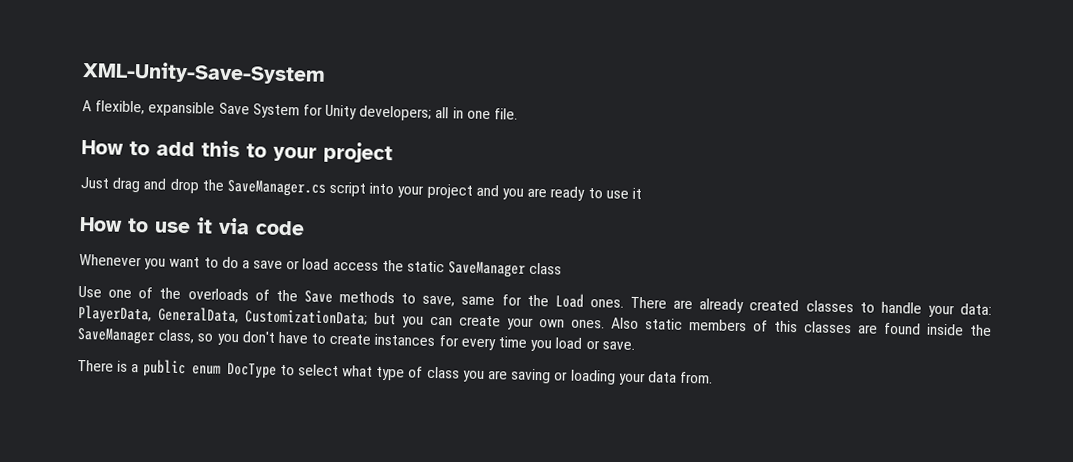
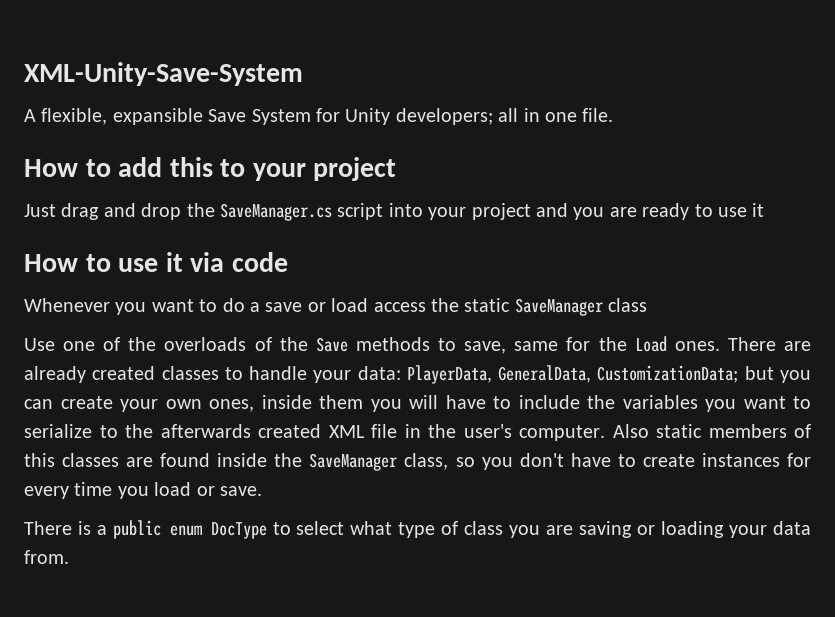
[571,319,605,329] ones. -> [209,395,811,412] [24,424,605,441] ones, inside them you will have to include the variables you want to serialize to the afterwards created XML file in the user's computer.

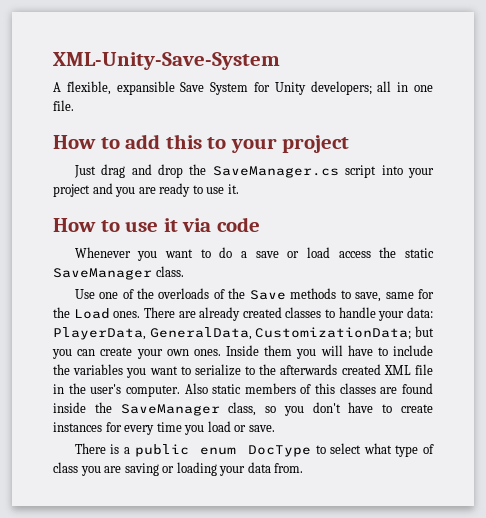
[752,203,765,217] it -> [227,184,239,194] it.
[608,298,648,312] class -> [155,266,184,277] class.
[209,395,312,412] ones, inside -> [193,345,259,356] ones. Inside

